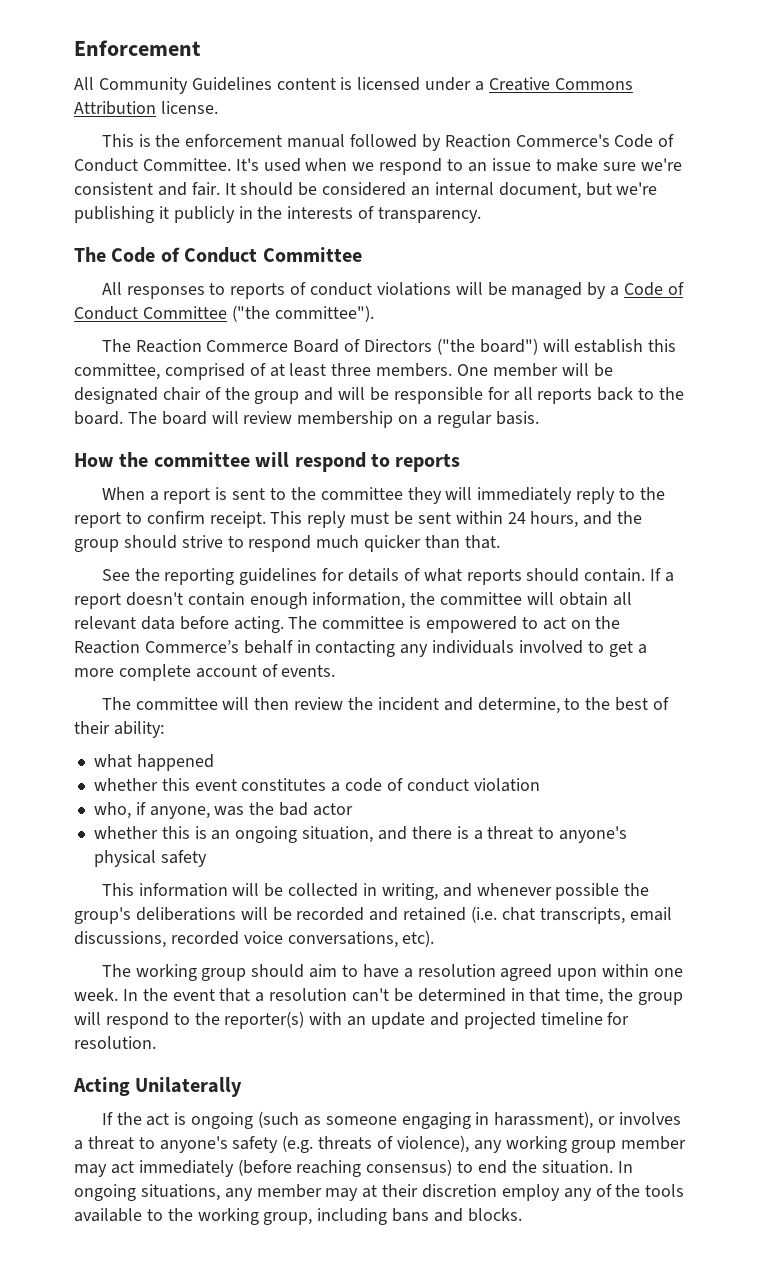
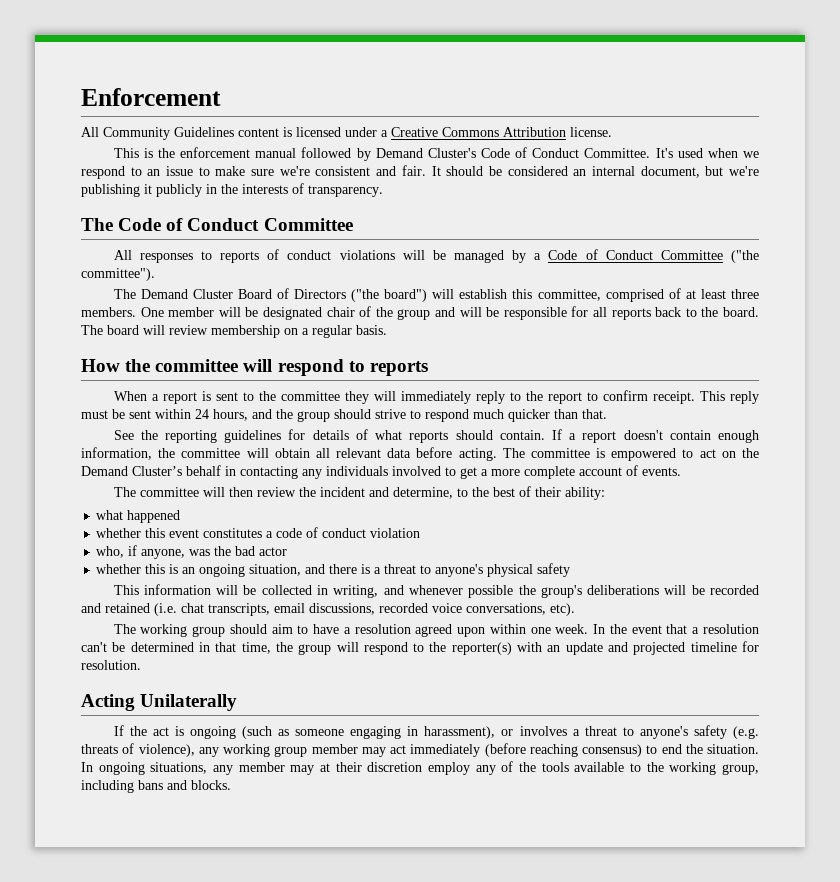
[444,134,610,148] Reaction Commerce's -> [375,148,476,158] Demand Cluster's
[135,339,289,353] Reaction Commerce -> [140,289,233,299] Demand Cluster
[74,640,239,654] Reaction Commerce’s -> [81,466,182,476] Demand Cluster’s

